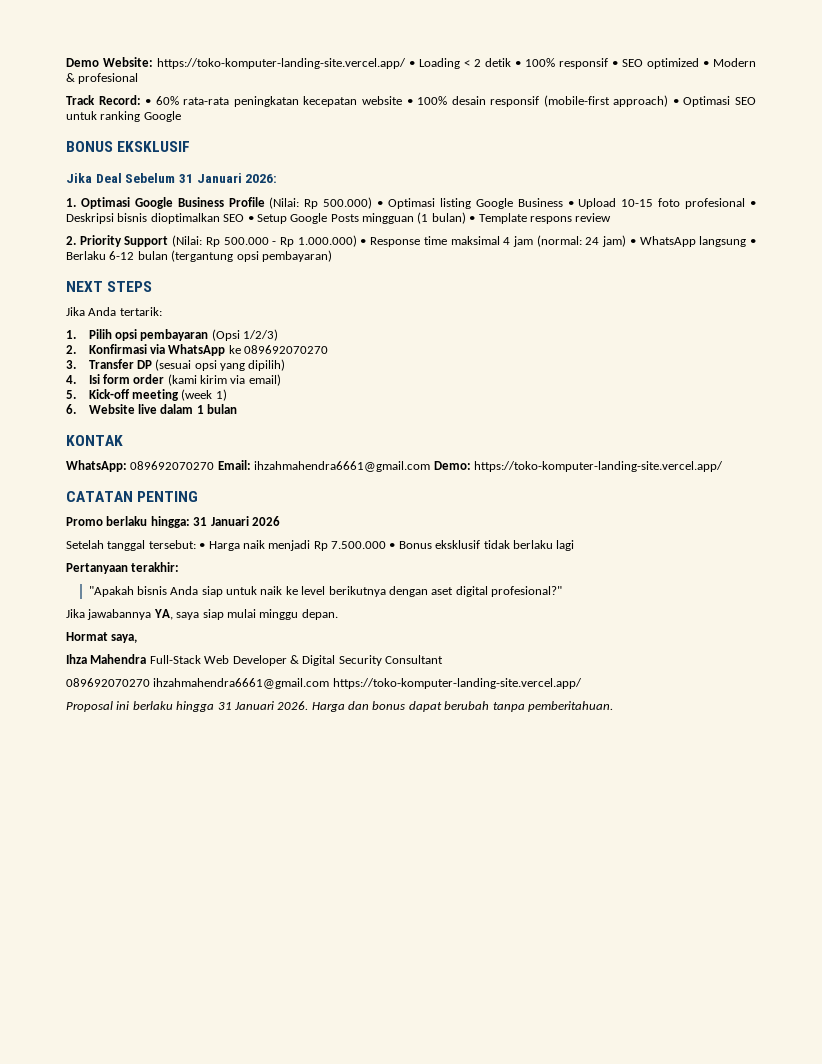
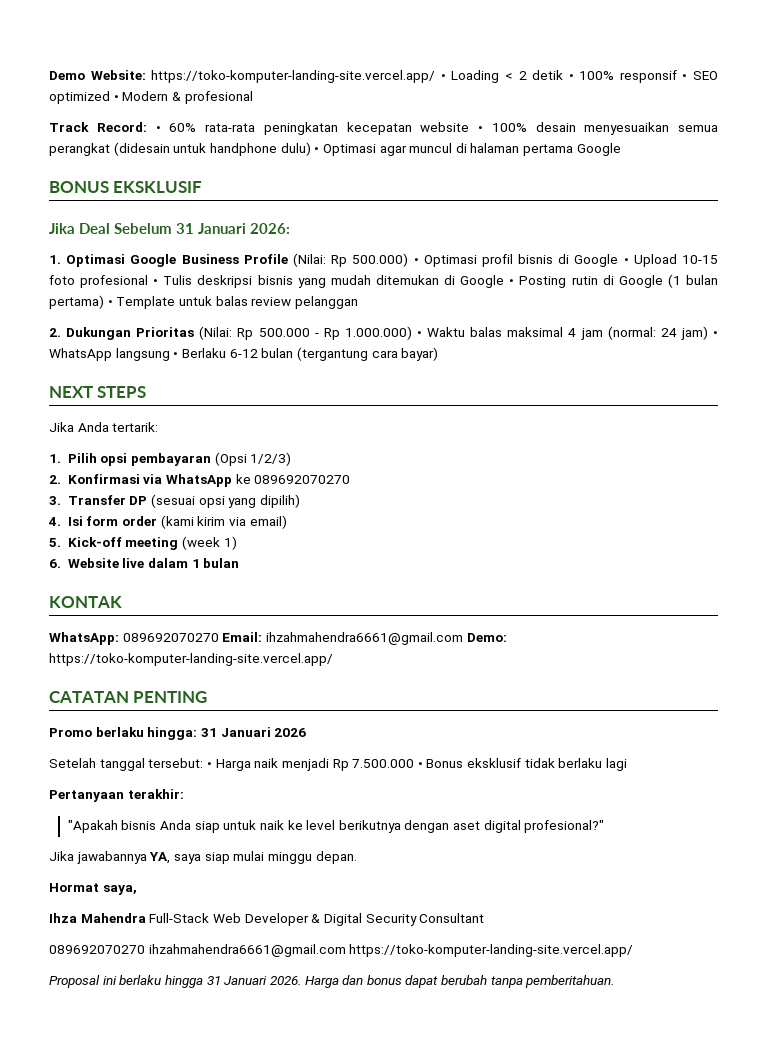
[490,95,756,107] [66,111,141,122] responsif (mobile-first approach) • Optimasi SEO untuk ranking -> [584,122,718,135] [49,142,574,156] menyesuaikan semua perangkat (didesain untuk handphone dulu) • Optimasi agar muncul di halaman pertama
[439,198,563,209] listing Google Business -> [481,254,619,267] profil bisnis di Google
[66,212,572,224] Deskripsi bisnis dioptimalkan SEO • Setup Google Posts mingguan (1 bulan) • Template respons -> [163,274,719,288] [49,295,248,309] Tulis deskripsi bisnis yang mudah ditemukan di Google • Posting rutin di Google (1 bulan pertama) • Template untuk balas
[66,235,169,247] // 2. Priority Support -> [294,296,358,309] [49,327,195,340] pelanggan // 2. Dukungan Prioritas
[370,236,447,247] Response time -> [427,327,503,337] Waktu balas
[236,250,332,262] opsi pembayaran) -> [371,347,439,361] cara bayar)

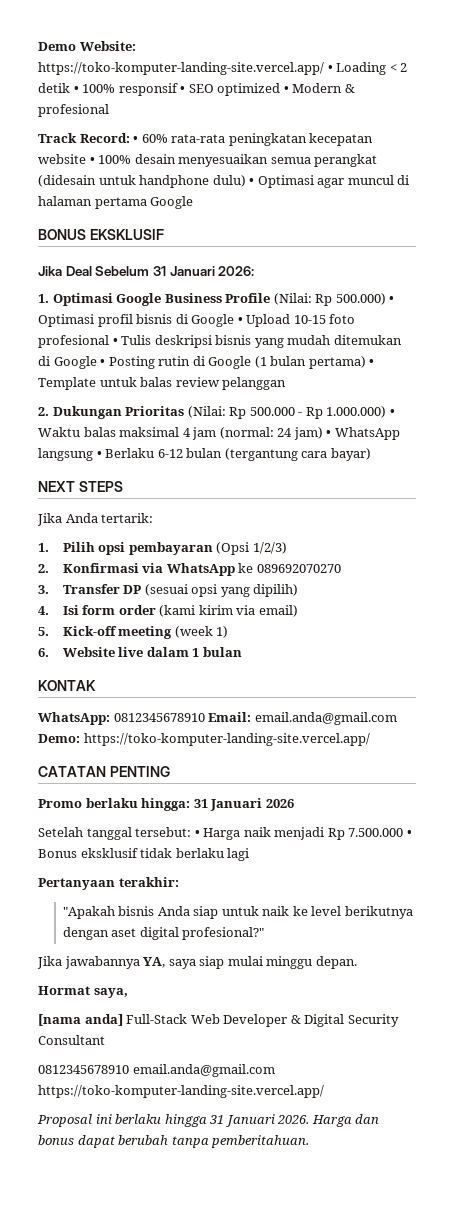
[122,632,463,645] 089692070270 Email: ihzahmahendra6661@gmail.com -> [113,712,397,725] 0812345678910 Email: email.anda@gmail.com
[49,913,146,923] Ihza Mahendra -> [38,1014,123,1026] [nama anda]
[49,944,346,957] 089692070270 ihzahmahendra6661@gmail.com -> [38,1064,275,1077] 0812345678910 email.anda@gmail.com

